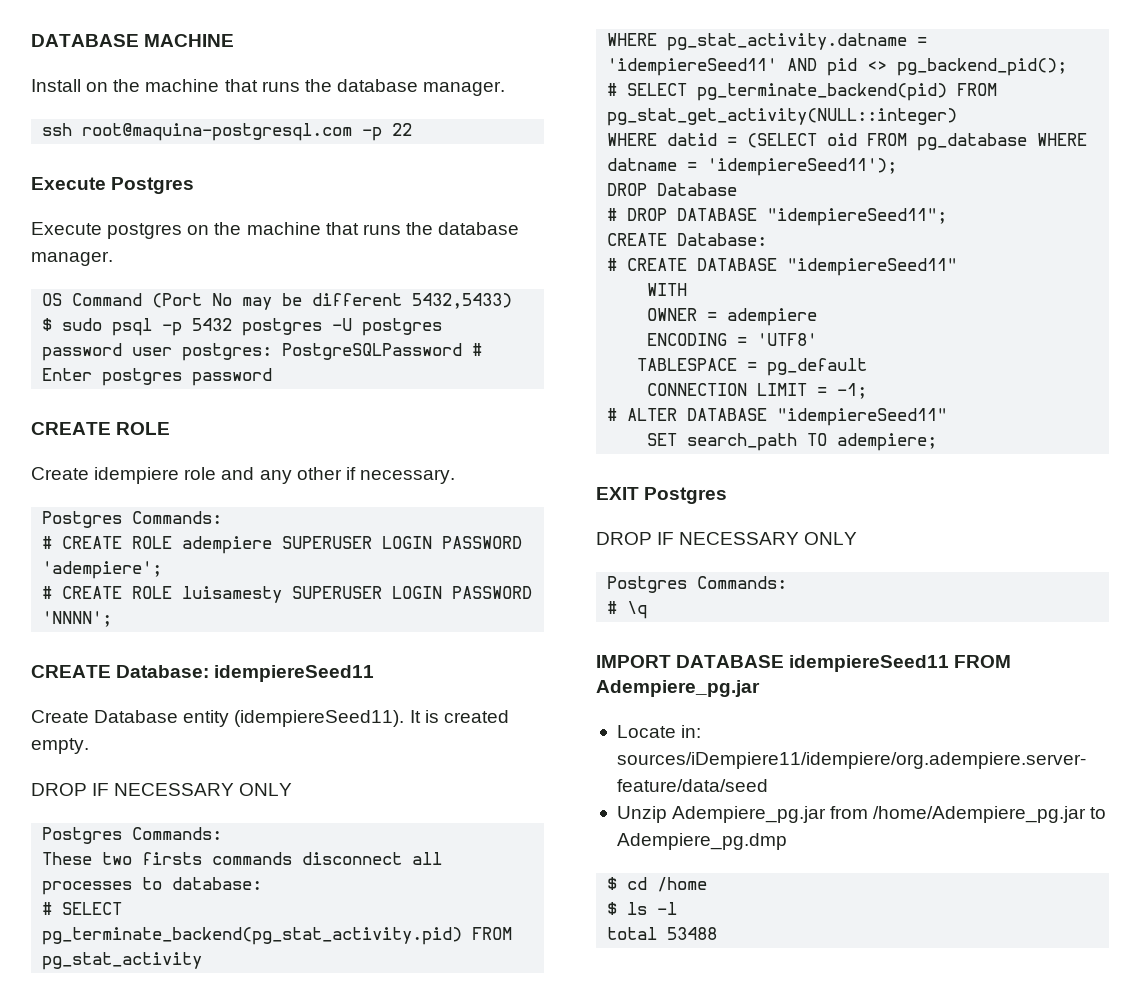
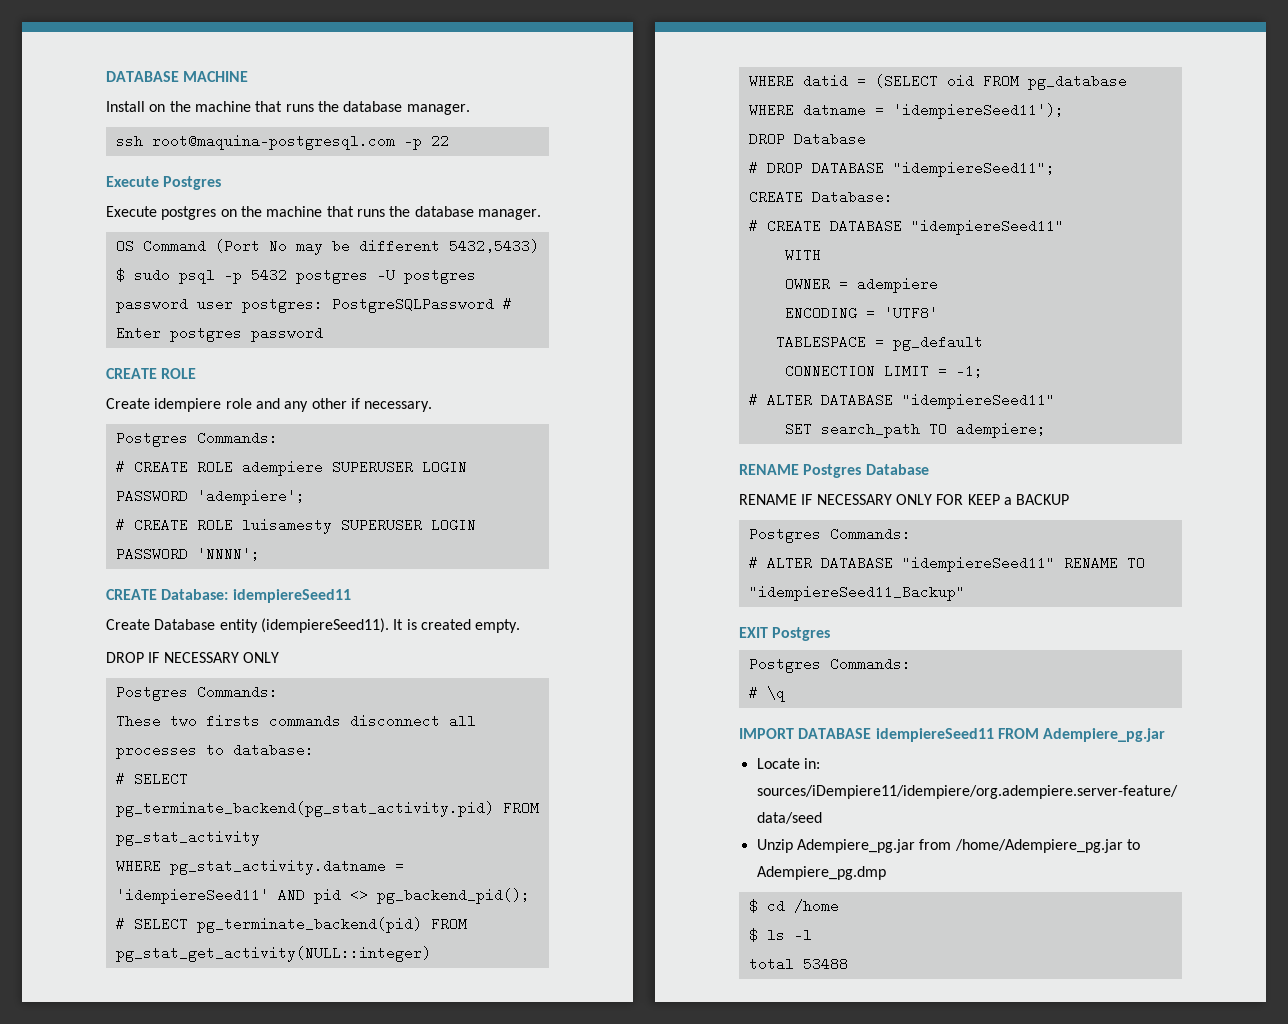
[596,487,728,504] [596,532,858,545] EXIT Postgres // DROP IF NECESSARY ONLY -> [739,464,929,478] [739,494,1070,505] [748,527,911,543] [748,556,1145,572] [748,585,965,601] [739,627,831,641] RENAME Postgres Database // RENAME IF NECESSARY ONLY FOR KEEP a BACKUP // Postgres Commands: // # ALTER DATABASE "idempiereSeed11" RENAME TO "idempiereSeed11_Backup" // EXIT Postgres

